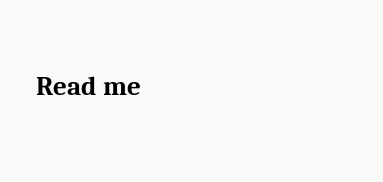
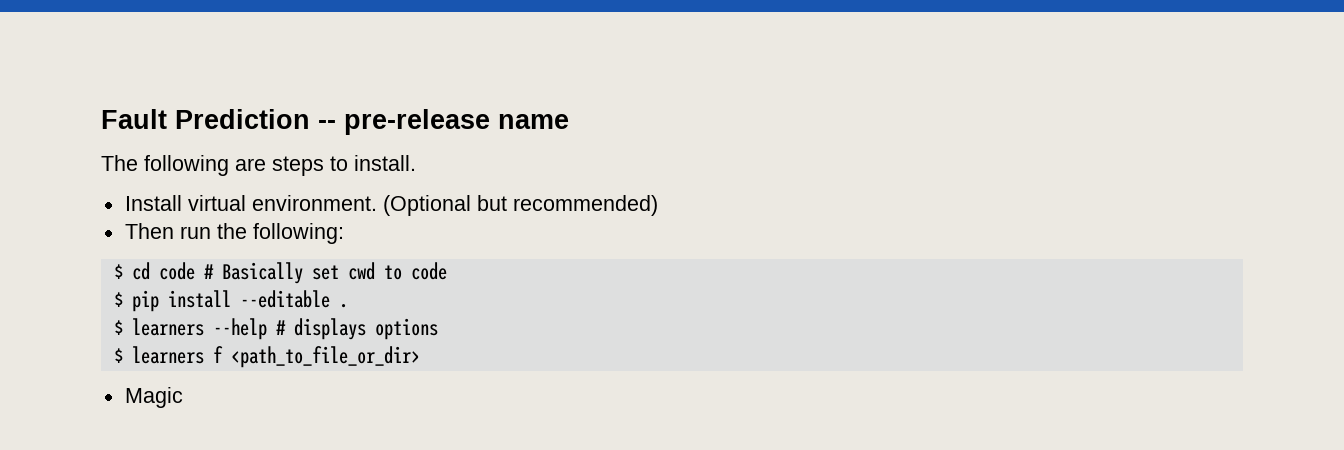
[36,76,142,95] Read me -> [101,109,569,135] [101,155,416,176] [124,195,658,216] [124,223,344,244] [113,262,447,284] [113,290,348,312] [113,318,438,340] [113,346,420,368] [124,387,183,408] Fault Prediction -- pre-release name // The following are steps to install. // Install virtual environment. (Optional but recommended) // Then run the following: // $ cd code # Basically set cwd to code // $ pip install --editable . // $ learners --help # displays options // $ learners f <path_to_file_or_dir> // Magic

